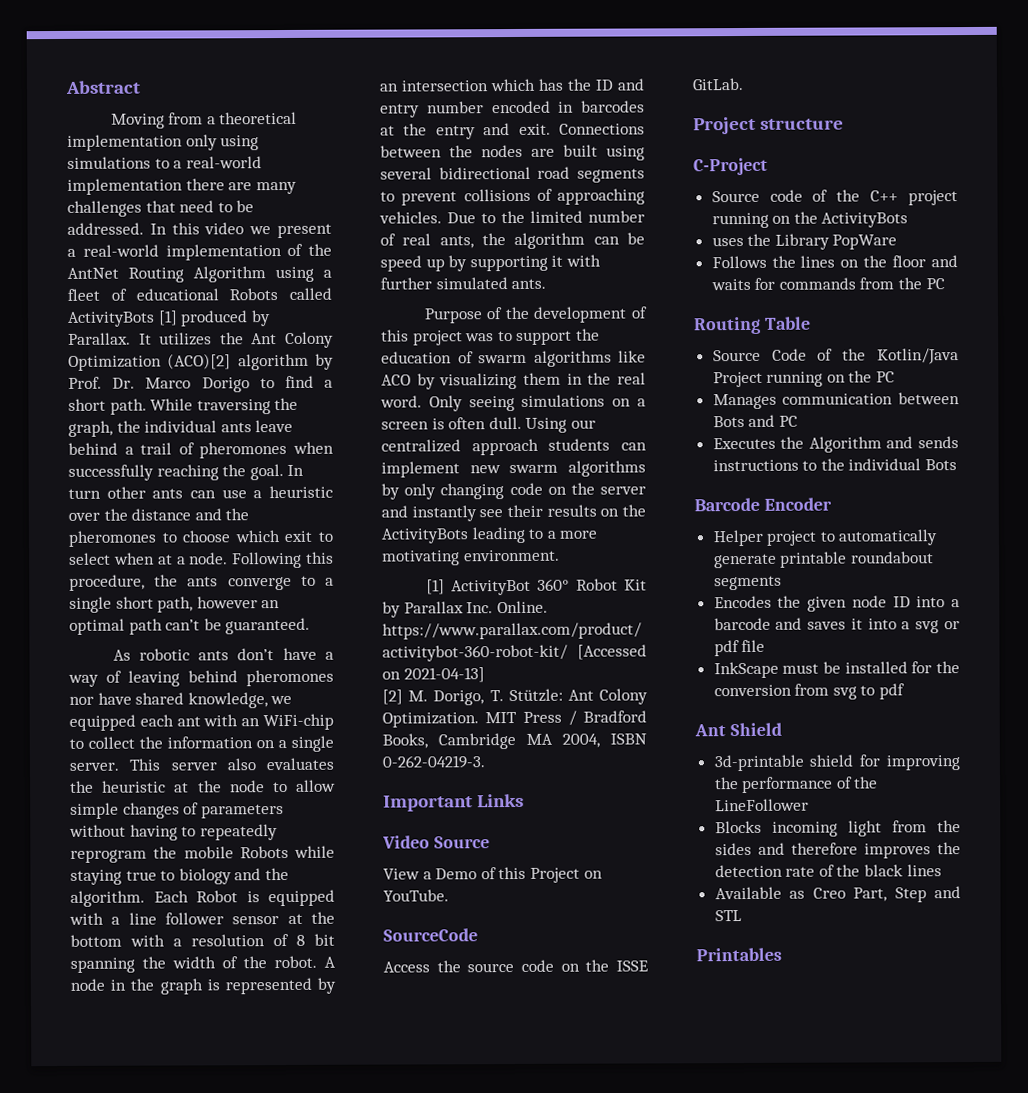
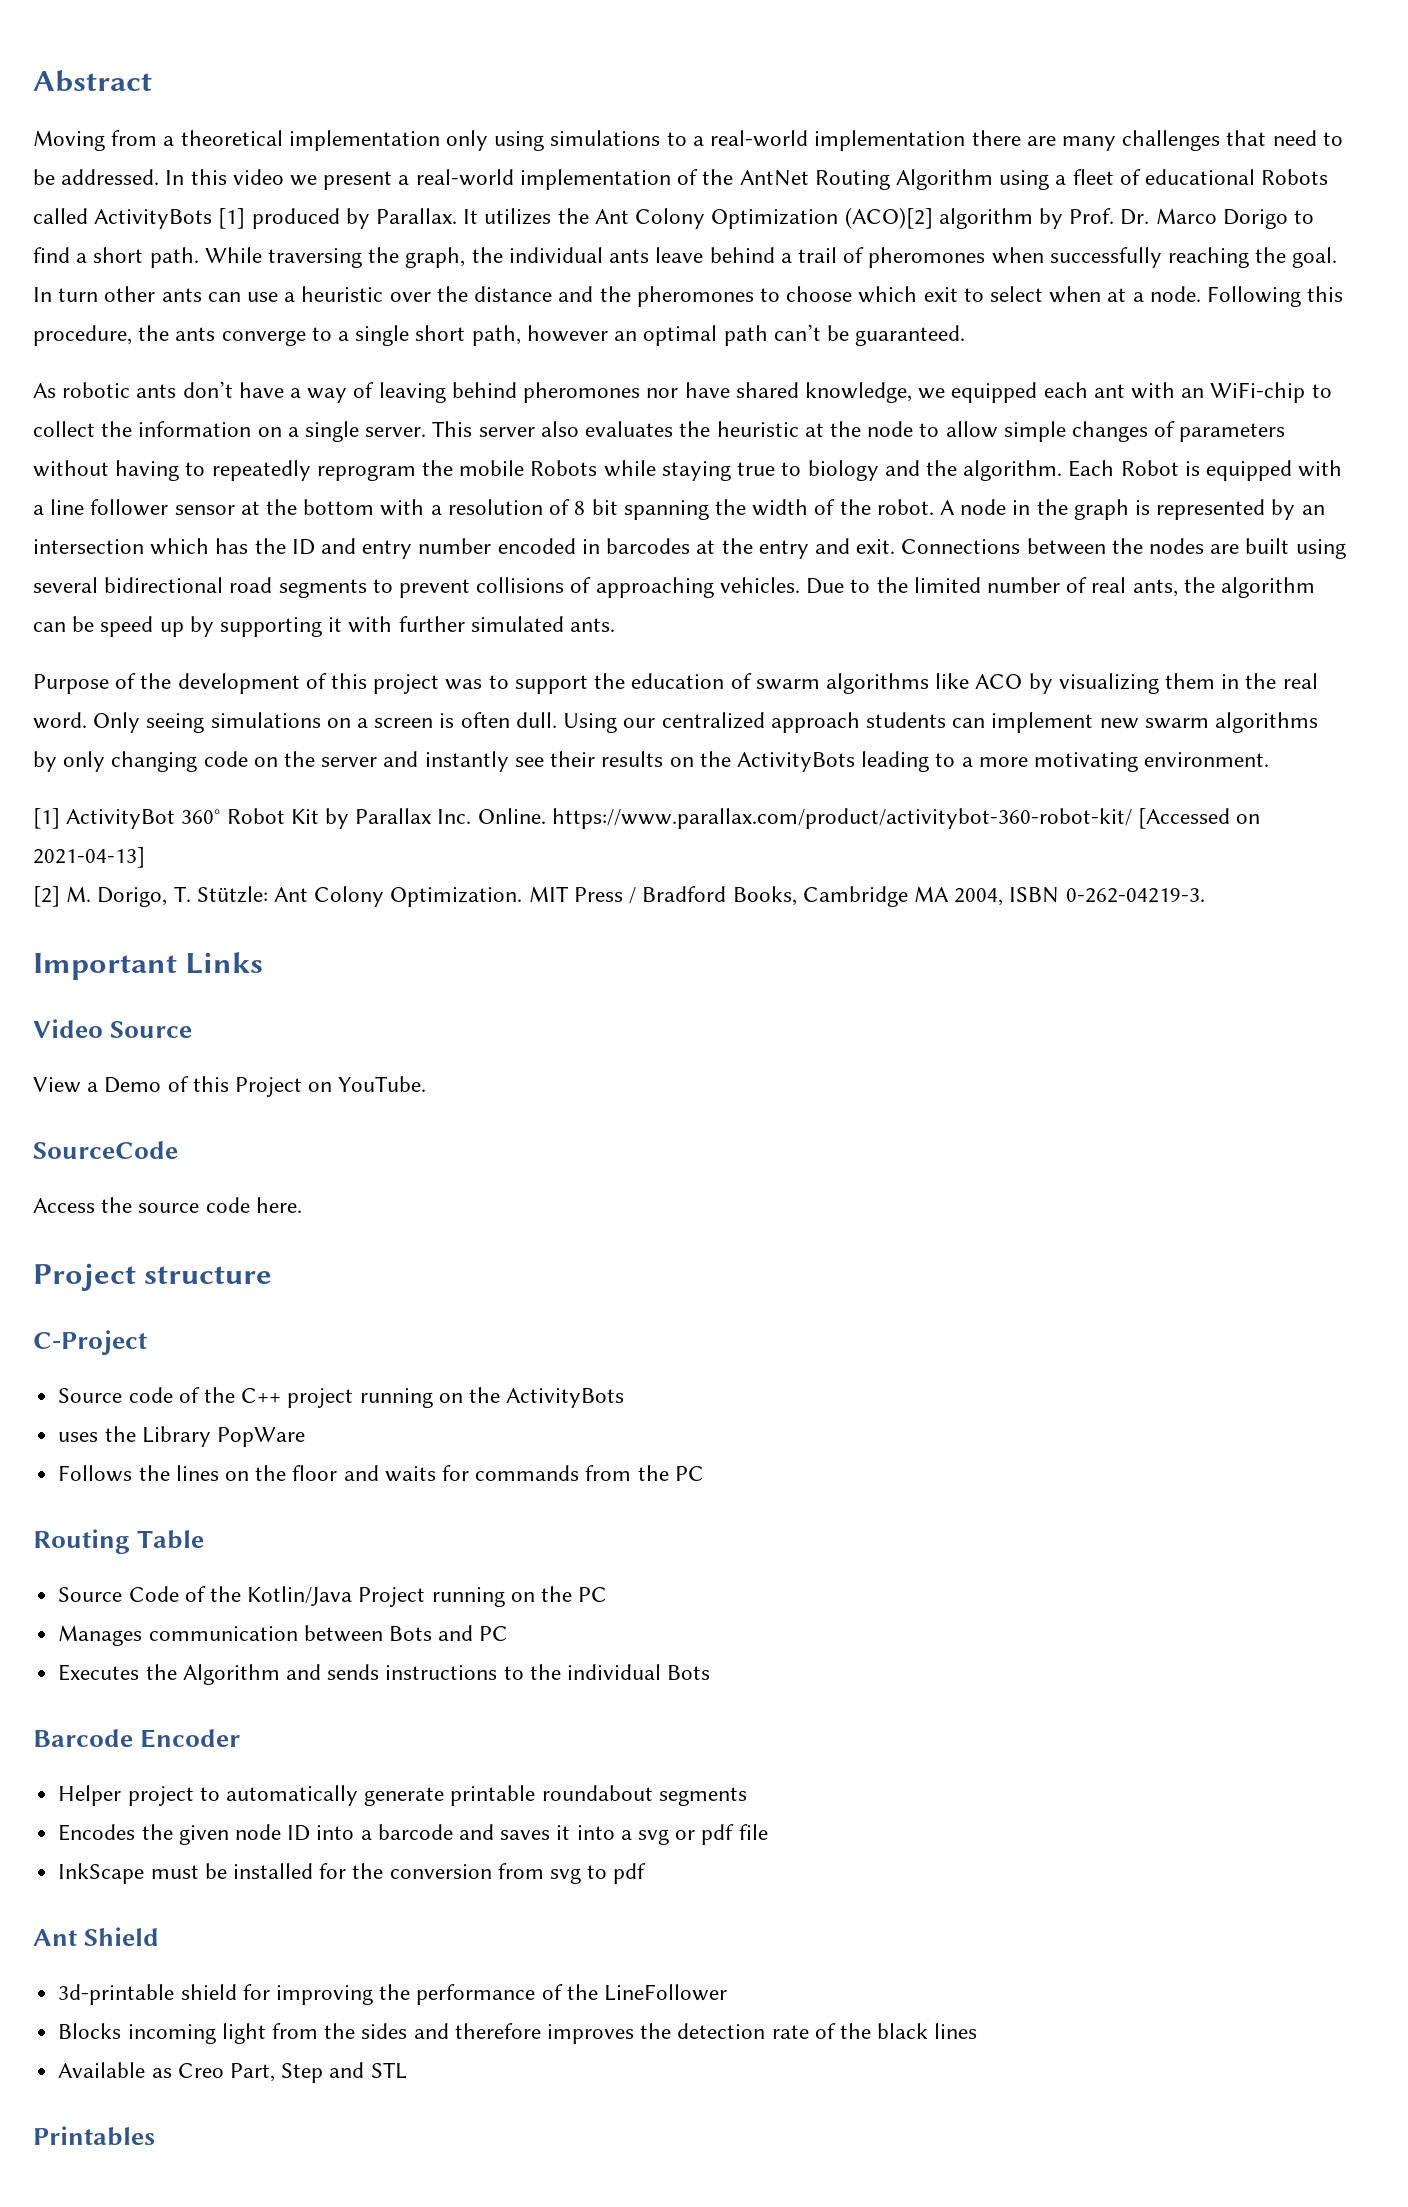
[560,959,648,972] [692,77,744,91] on the ISSE GitLab. -> [255,1197,302,1213] here.

